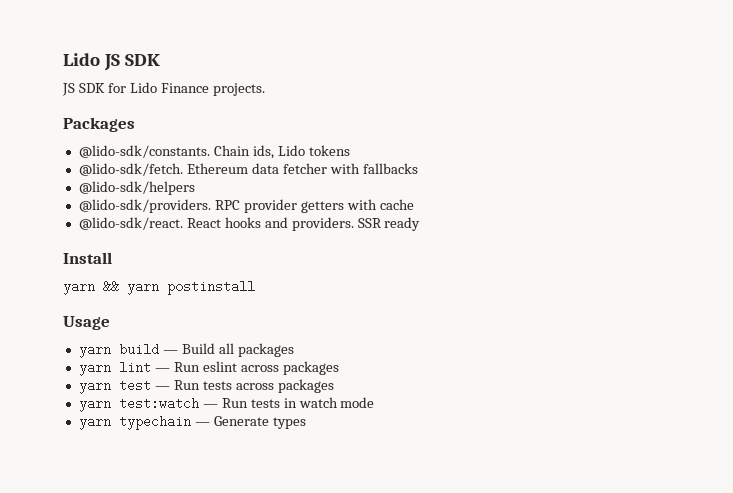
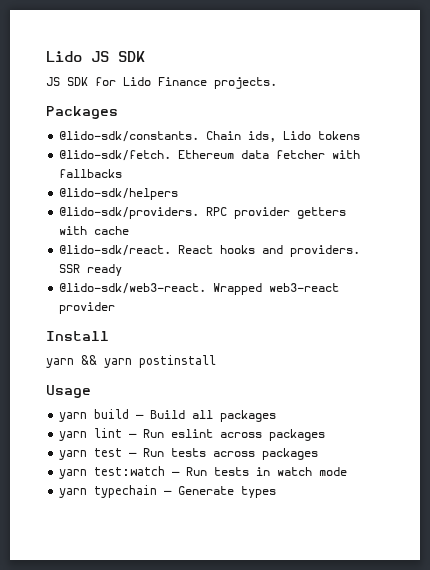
(421, 224) none -> [59,283,340,295] [59,302,116,314] // @lido-sdk/web3-react. Wrapped web3-react provider

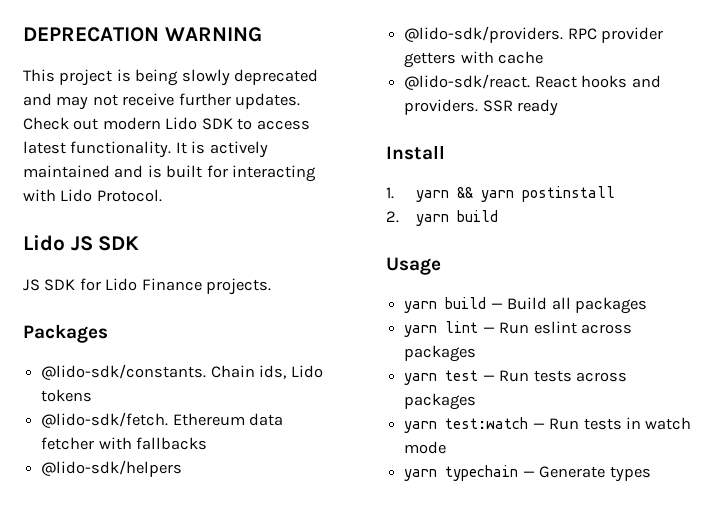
(46, 56) none -> [23,27,262,42] [23,69,319,86] [23,93,301,110] [23,117,310,130] [23,141,268,158] [23,165,317,182] [23,189,162,202] DEPRECATION WARNING // This project is being slowly deprecated and may not receive further updates. Check out modern Lido SDK to access latest functionality. It is actively maintained and is built for interacting with Lido Protocol. //
[59,283,340,295] [59,302,116,314] // @lido-sdk/web3-react. Wrapped web3-react provider -> (559, 107) none
(109, 336) none -> [386,187,394,199] 1.
(216, 361) none -> [386,210,499,226] // 2. yarn build

